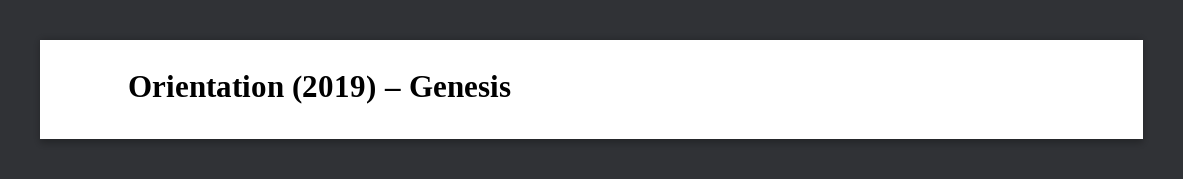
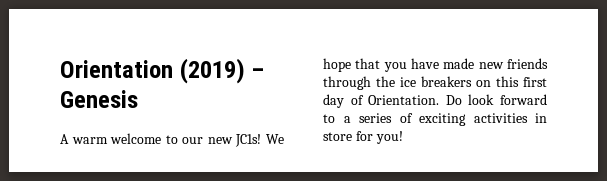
(512, 86) none -> [60,133,284,147] [323,58,548,72] [323,76,547,90] [323,94,547,108] [323,113,547,126] [323,131,403,144] // A warm welcome to our new JC1s! We hope that you have made new friends through the ice breakers on this first day of Orientation. Do look forward to a series of exciting activities in store for you!

